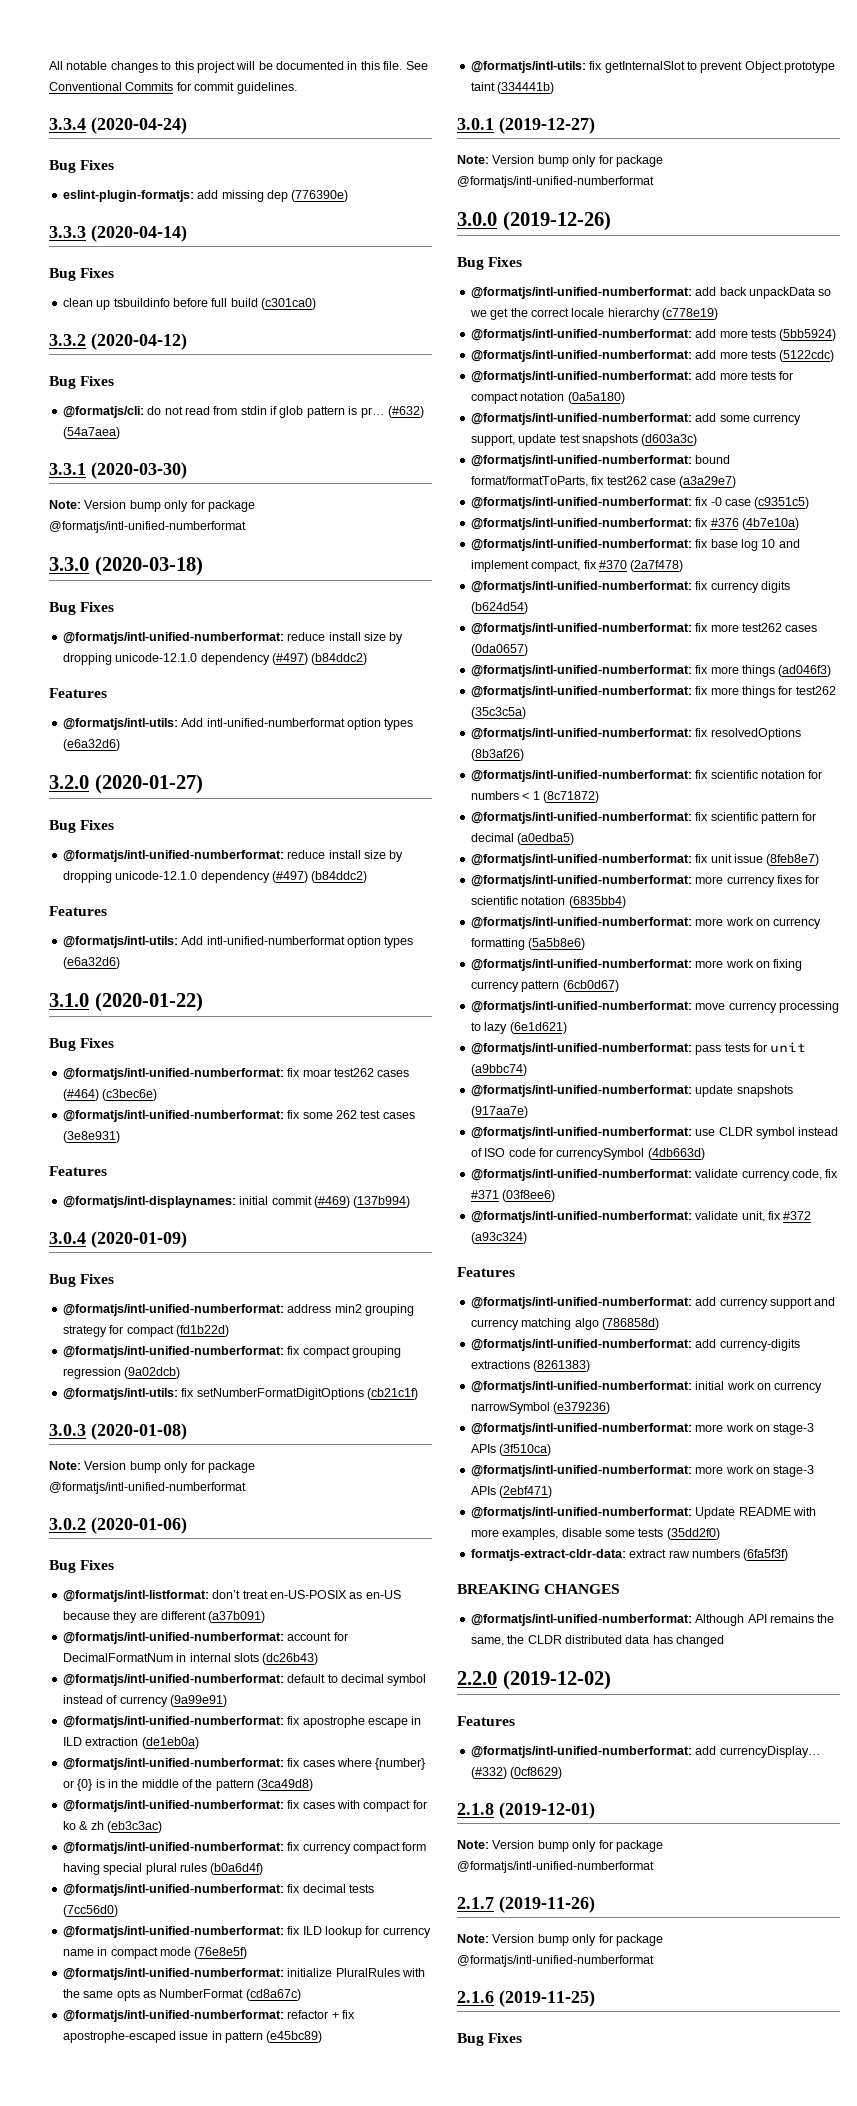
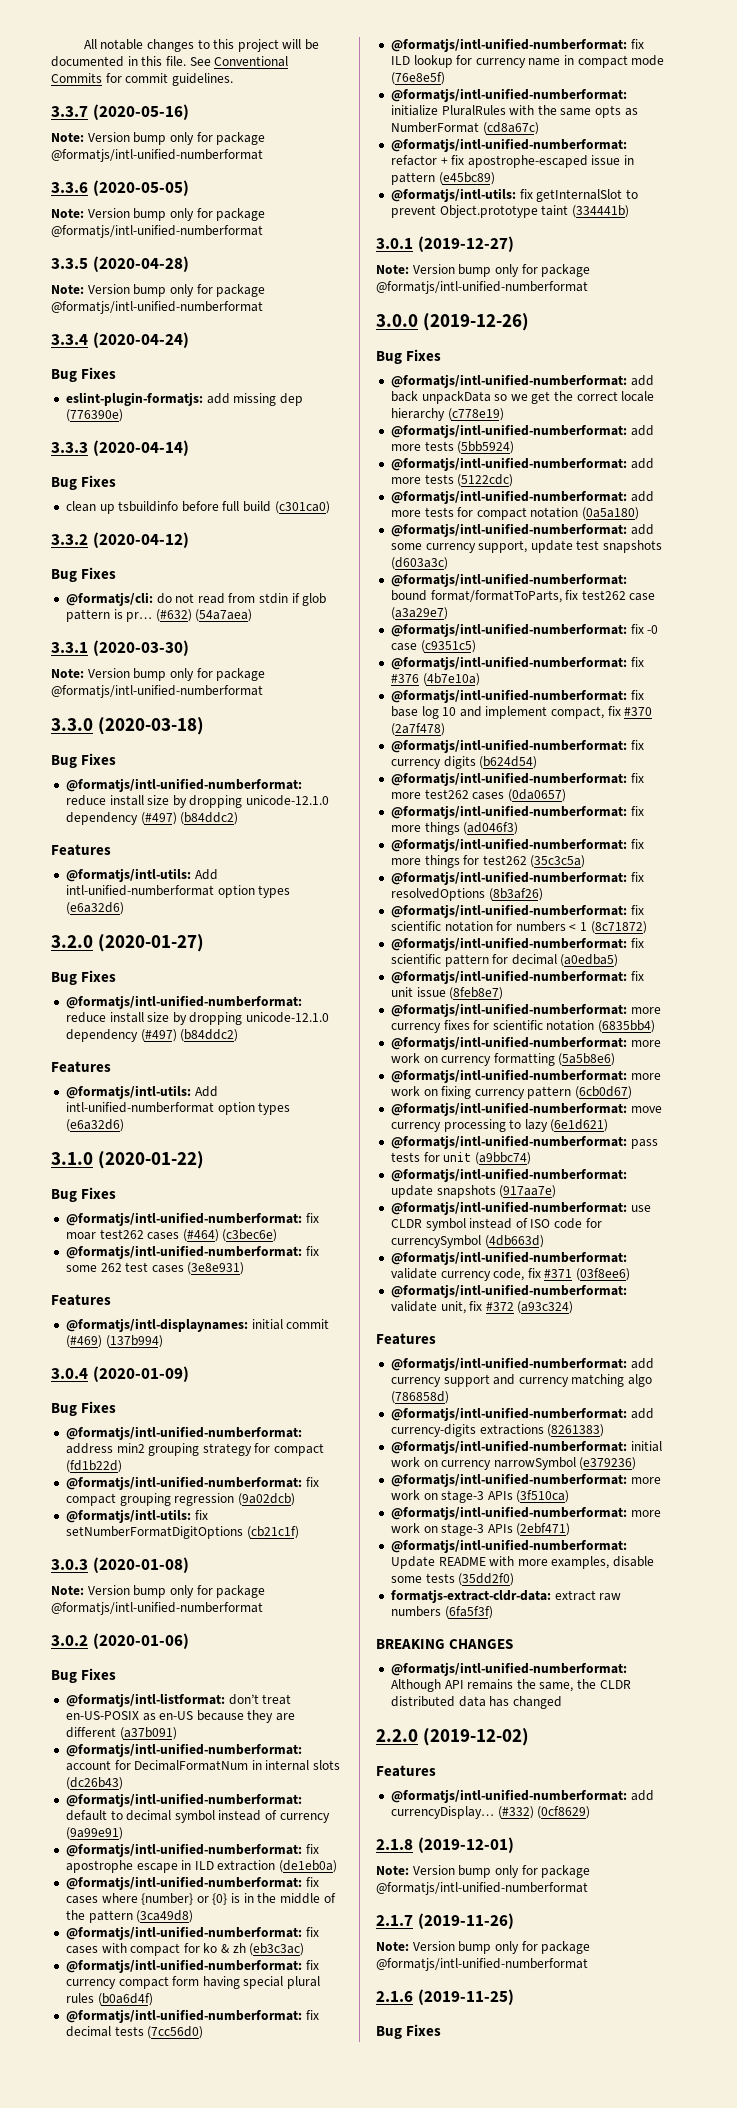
(297, 88) none -> [51,104,189,120] [51,132,266,145] [51,149,263,162] [51,180,189,196] [51,208,266,221] [51,225,263,238] [51,256,189,272] [51,284,266,297] [51,301,263,314] // 3.3.7 (2020-05-16) // Note: Version bump only for package @formatjs/intl-unified-numberformat // 3.3.6 (2020-05-05) // Note: Version bump only for package @formatjs/intl-unified-numberformat // 3.3.5 (2020-04-28) // Note: Version bump only for package @formatjs/intl-unified-numberformat

